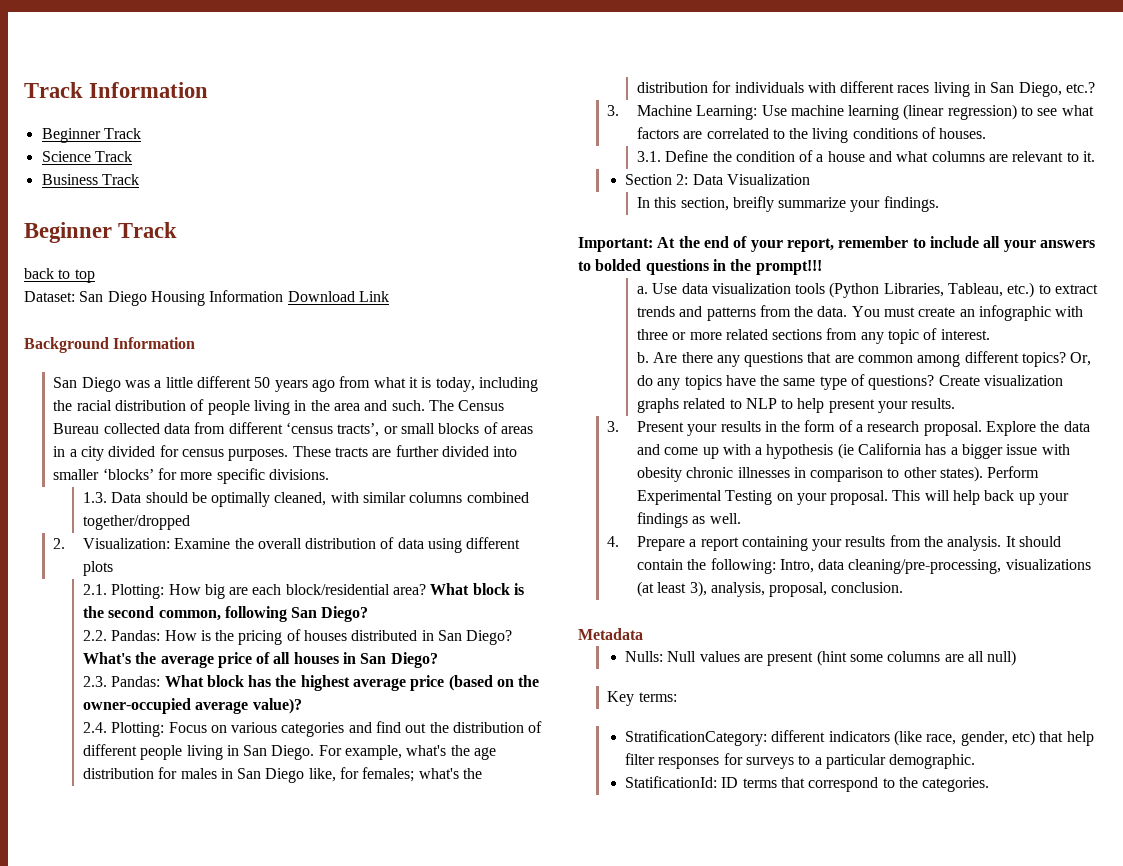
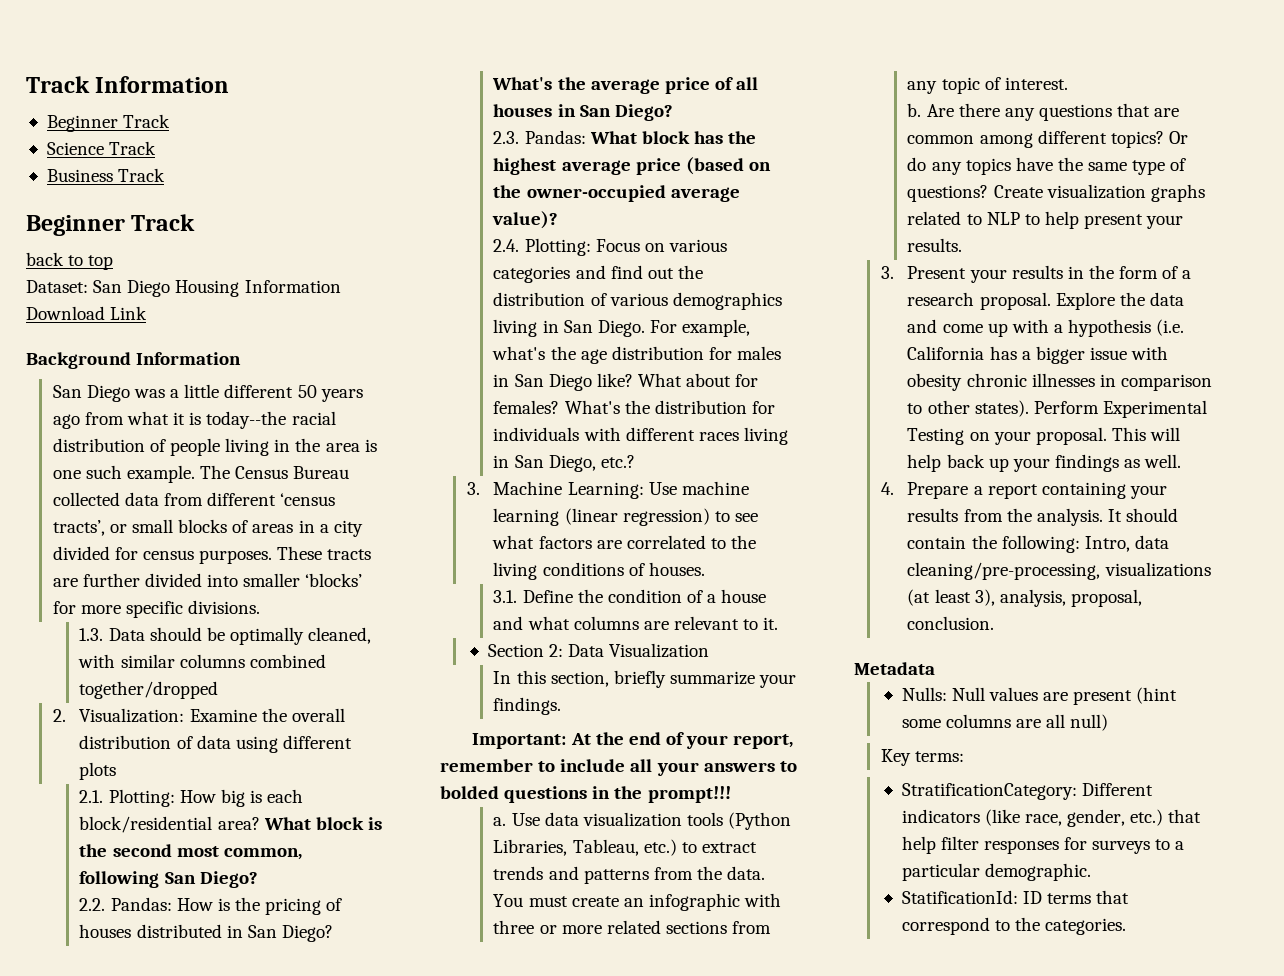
[435,377,538,392] [53,400,73,411] today, including the -> [206,411,287,429] today--the
[364,400,425,411] and such. -> [364,439,377,452] [52,465,195,483] is one such example.
[229,587,249,595] are -> [249,790,262,803] is
(155, 612) none -> [176,846,219,857] most
[82,744,183,760] different people -> [609,292,782,310] various demographics
[308,767,459,782] like, for females; what's -> [596,373,759,387] [493,400,620,414] like? What about for females? What's
[732,196,774,212] breifly -> [613,670,666,688] briefly
[1070,352,1092,366] Or, -> [1168,131,1188,144] Or
[837,443,854,459] (ie -> [1156,319,1185,336] (i.e.
[771,730,826,742] different -> [1081,783,1153,796] Different
[1011,730,1035,746] etc) -> [1130,809,1164,826] etc.)

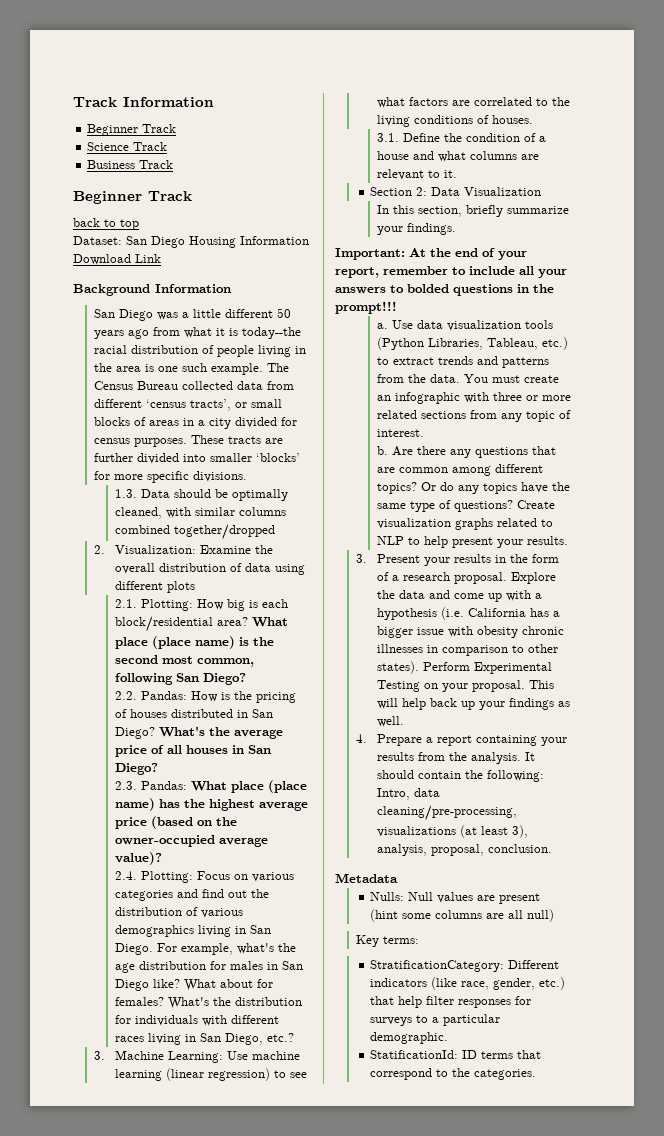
[315,817,364,830] block -> [115,636,236,649] place (place name)
[641,131,690,144] block -> [231,780,308,793] [115,798,156,811] place (place name)

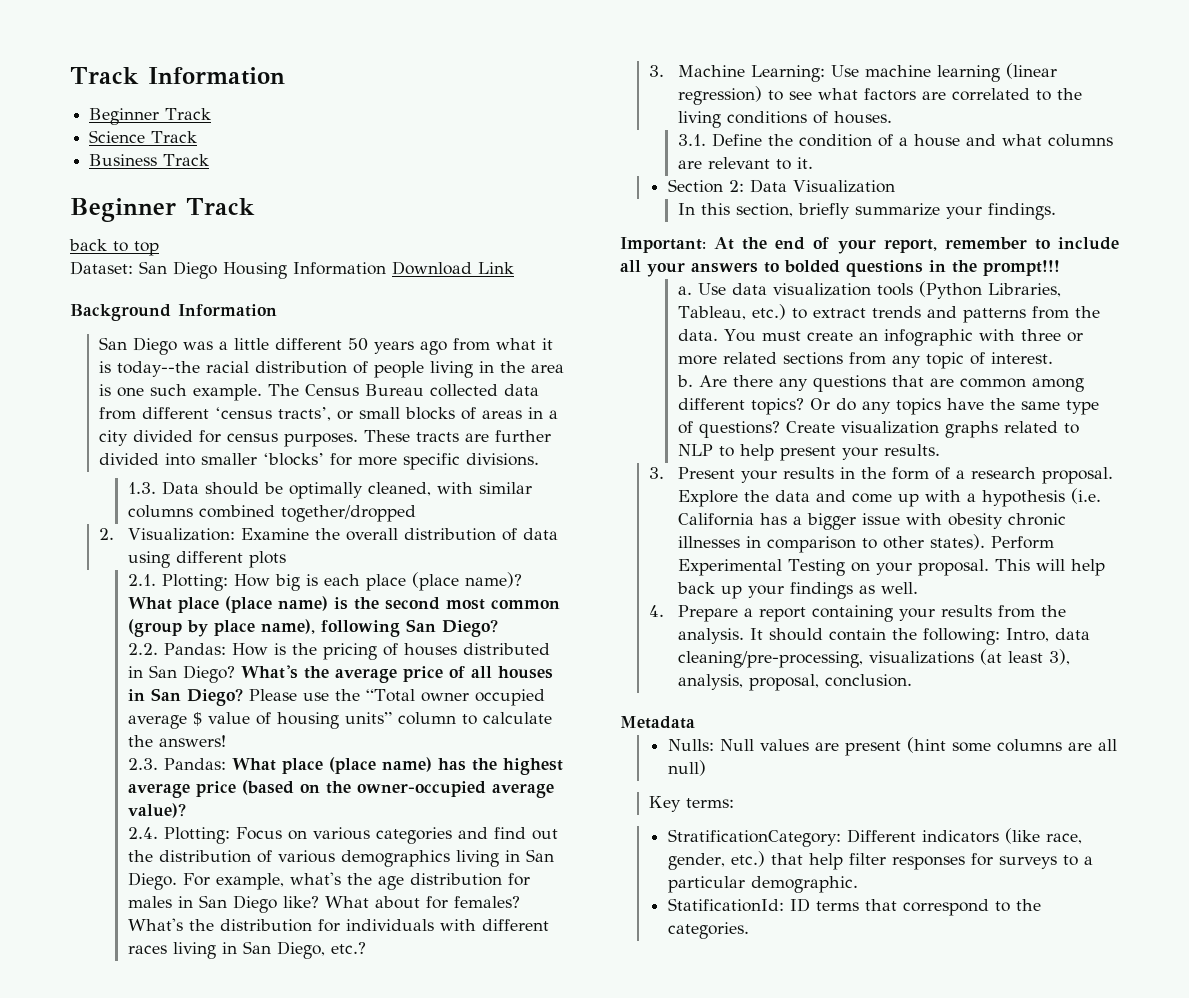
[115,616,249,632] block/residential area? -> [365,572,522,591] place (place name)?
[197,658,255,667] common, -> [490,600,560,609] [127,619,315,637] common (group by place name),
(159, 769) none -> [248,689,545,706] [127,712,552,729] [127,735,226,747] Please use the “Total owner occupied average $ value of housing units” column to calculate the answers!

